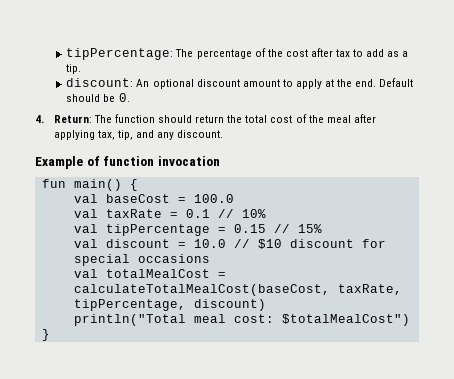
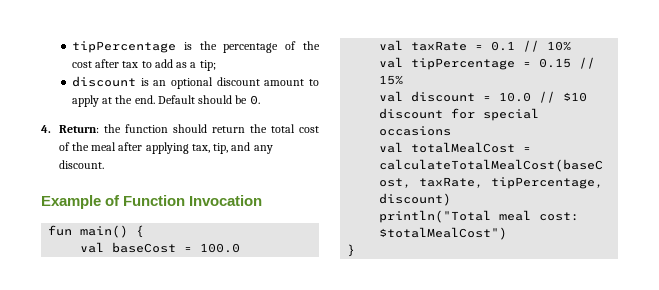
[66,48,194,60] tipPercentage: The -> [71,41,217,53] tipPercentage is the
[66,64,82,74] [66,78,150,87] tip. // discount: An -> [199,60,216,71] [71,76,167,87] tip; // discount is an
[93,115,112,123] The -> [103,124,121,133] the
[103,156,220,166] function invocation -> [123,195,263,206] Function Invocation

